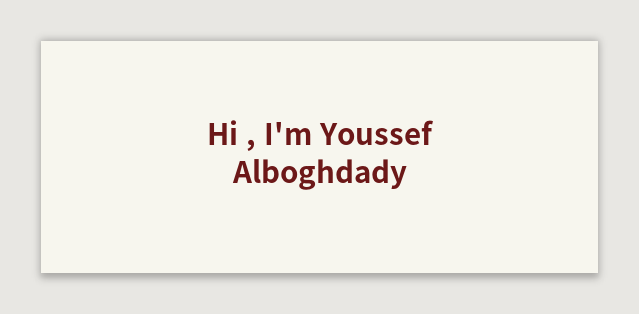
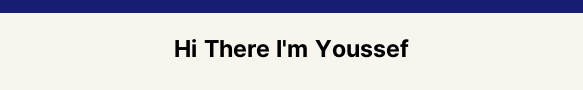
[246,139,257,151] , -> [203,40,270,58] There
[231,159,407,190] Alboghdady -> (409, 48) none

